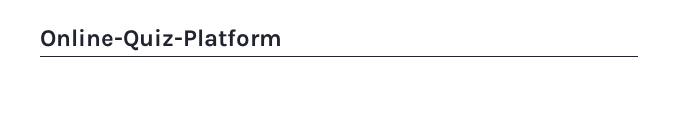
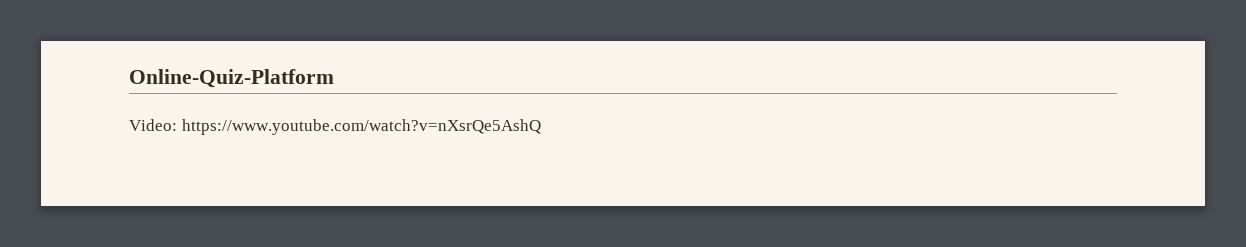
(282, 39) none -> [129,119,541,135] // Video: https://www.youtube.com/watch?v=nXsrQe5AshQ

